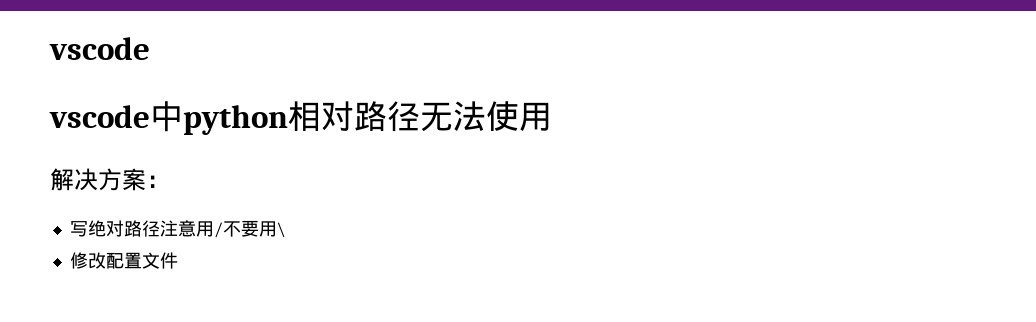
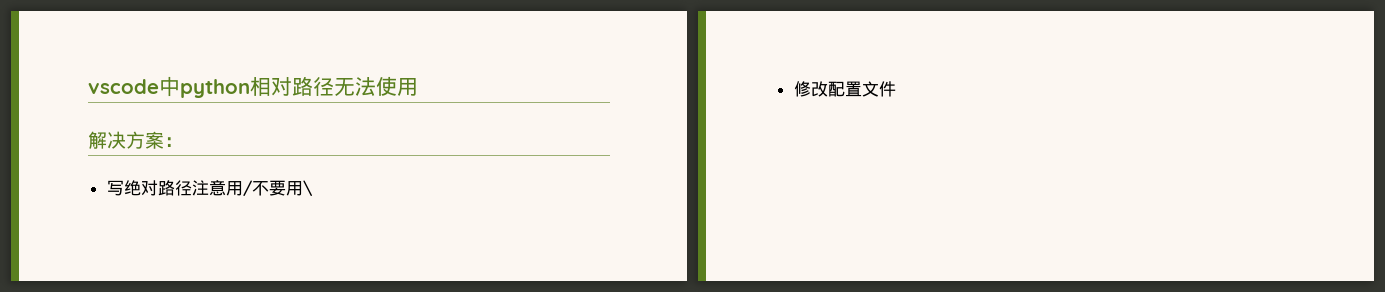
[49,37,150,60] [49,105,150,128] vscode // vscode -> [88,79,159,94] vscode

